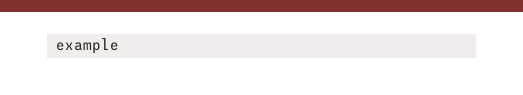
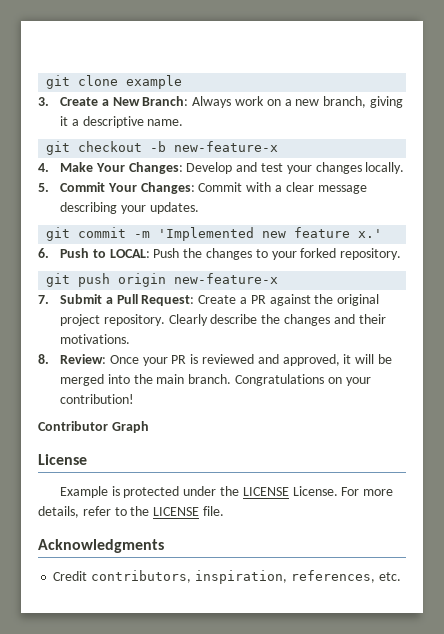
(56, 46) none -> [46,75,119,89] git clone
(119, 46) none -> [38,96,403,108] [60,116,184,128] [46,141,279,155] [38,162,405,174] [38,182,367,194] [60,202,199,214] [46,227,383,241] [38,248,402,260] [46,273,279,287] [38,294,380,306] [60,314,386,326] [60,334,131,344] [38,354,392,366] [60,374,371,386] [60,394,135,404] [38,421,149,433] [38,454,87,465] [59,486,394,498] [38,506,224,518] [38,539,164,553] [53,570,401,584] // 3. Create a New Branch: Always work on a new branch, giving it a descriptive name. // git checkout -b new-feature-x // 4. Make Your Changes: Develop and test your changes locally. // 5. Commit Your Changes: Commit with a clear message describing your updates. // git commit -m 'Implemented new feature x.' // 6. Push to LOCAL: Push the changes to your forked repository. // git push origin new-feature-x // 7. Submit a Pull Request: Create a PR against the original project repository. Clearly describe the changes and their motivations. // 8. Review: Once your PR is reviewed and approved, it will be merged into the main branch. Congratulations on your contribution! // Contributor Graph // License // Example is protected under the LICENSE License. For more details, refer to the LICENSE file. // Acknowledgments // Credit contributors, inspiration, references, etc.

